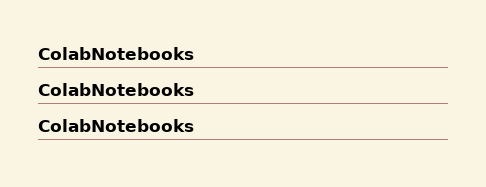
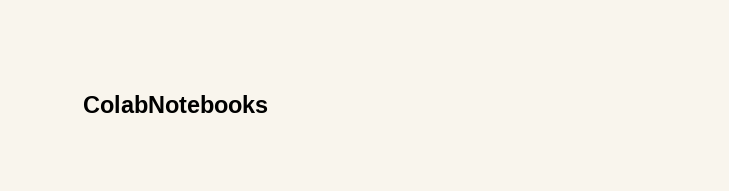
[38,47,194,60] [38,83,194,96] [38,119,194,132] ColabNotebooks // ColabNotebooks // ColabNotebooks -> [83,95,268,113] ColabNotebooks

